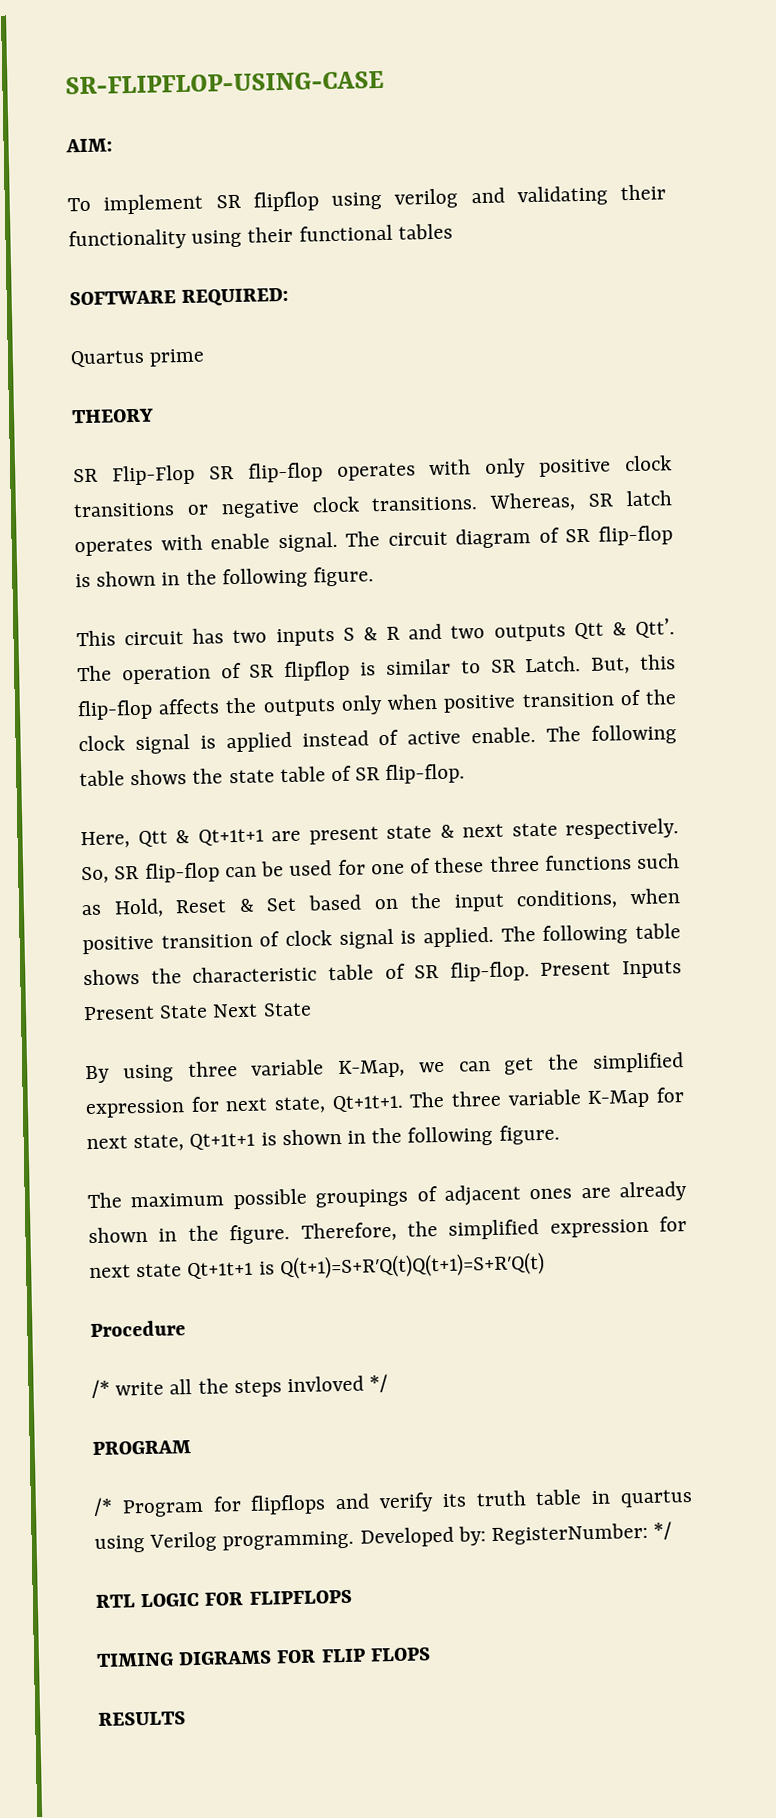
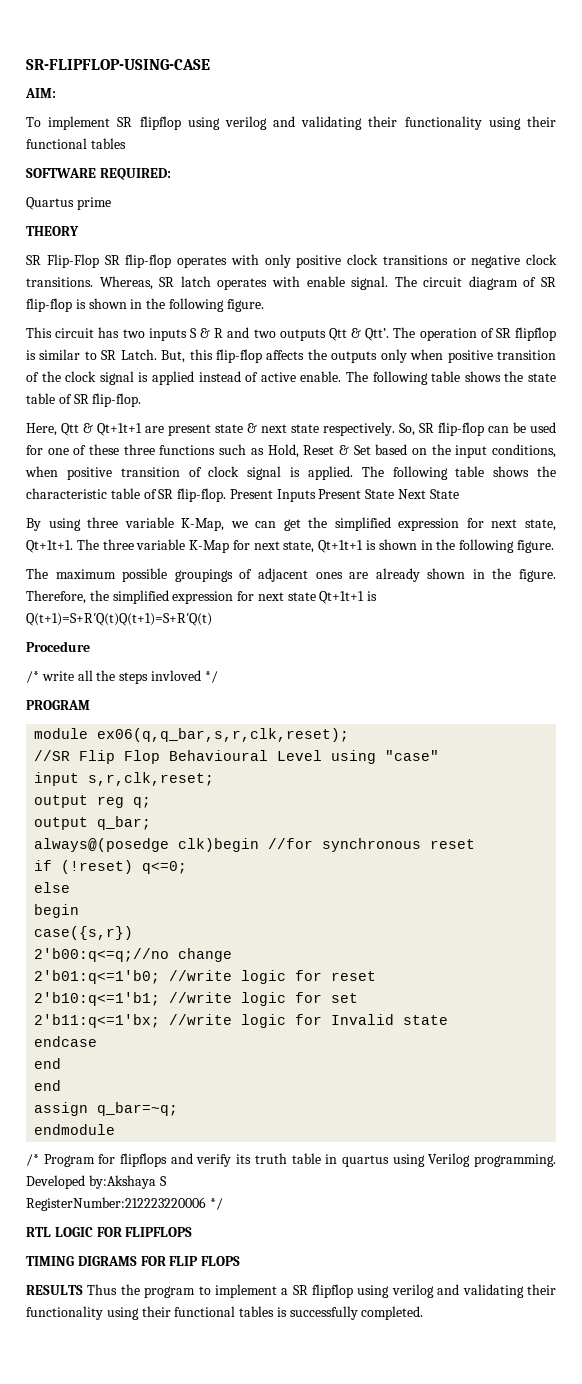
(191, 1448) none -> [34,728,350,742] [34,750,440,764] [34,772,215,786] [34,795,152,808] [34,816,152,830] [34,838,476,852] [34,860,188,874] [34,882,71,893] [34,904,80,918] [34,926,134,940] [34,948,233,962] [34,970,377,984] [34,992,359,1006] [34,1014,449,1028] [34,1036,98,1047] [34,1058,62,1069] [34,1080,62,1091] [34,1102,179,1116] [34,1124,116,1135] // module ex06(q,q_bar,s,r,clk,reset); // //SR Flip Flop Behavioural Level using "case" // input s,r,clk,reset; // output reg q; // output q_bar; // always@(posedge clk)begin //for synchronous reset // if (!reset) q<=0; // else // begin // case({s,r}) // 2'b00:q<=q;//no change // 2'b01:q<=1'b0; //write logic for reset // 2'b10:q<=1'b1; //write logic for set // 2'b11:q<=1'bx; //write logic for Invalid state // endcase // end // end // assign q_bar=~q; // endmodule
[457,1522,649,1546] by: RegisterNumber: -> [88,1175,167,1189] [26,1197,206,1211] by:Akshaya S // RegisterNumber:212223220006
(186, 1718) none -> [87,1284,556,1298] [26,1306,424,1320] Thus the program to implement a SR flipflop using verilog and validating their functionality using their functional tables is successfully completed.

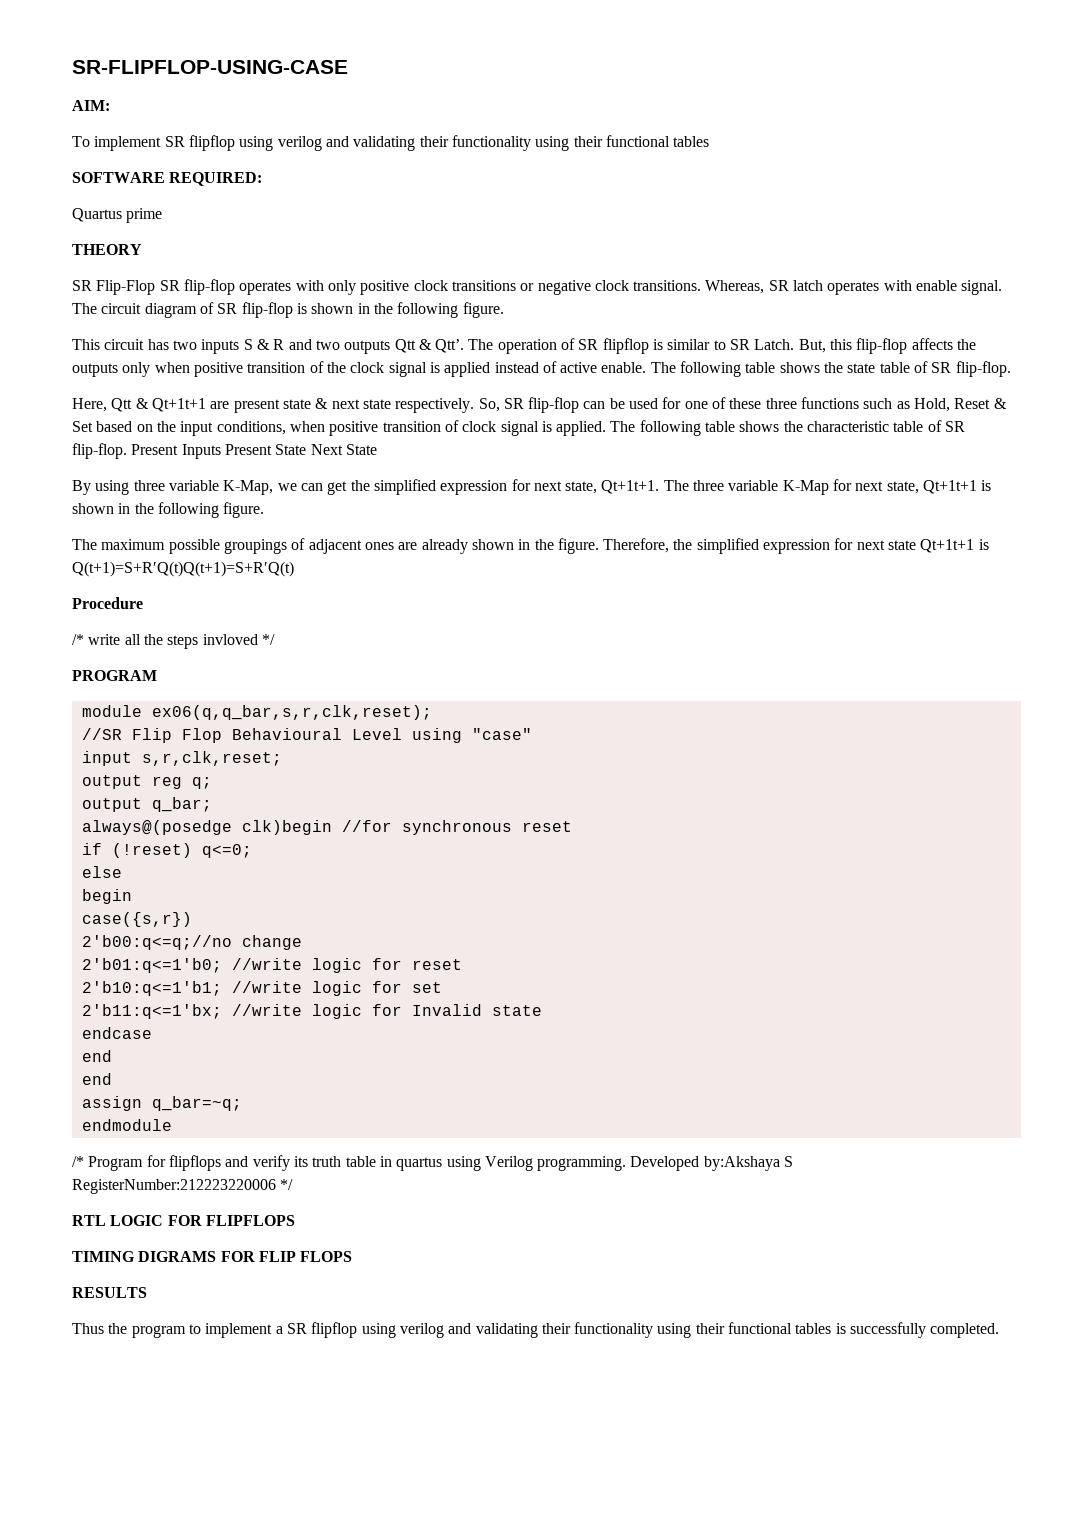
(83, 1290) none -> (147, 1292) //

